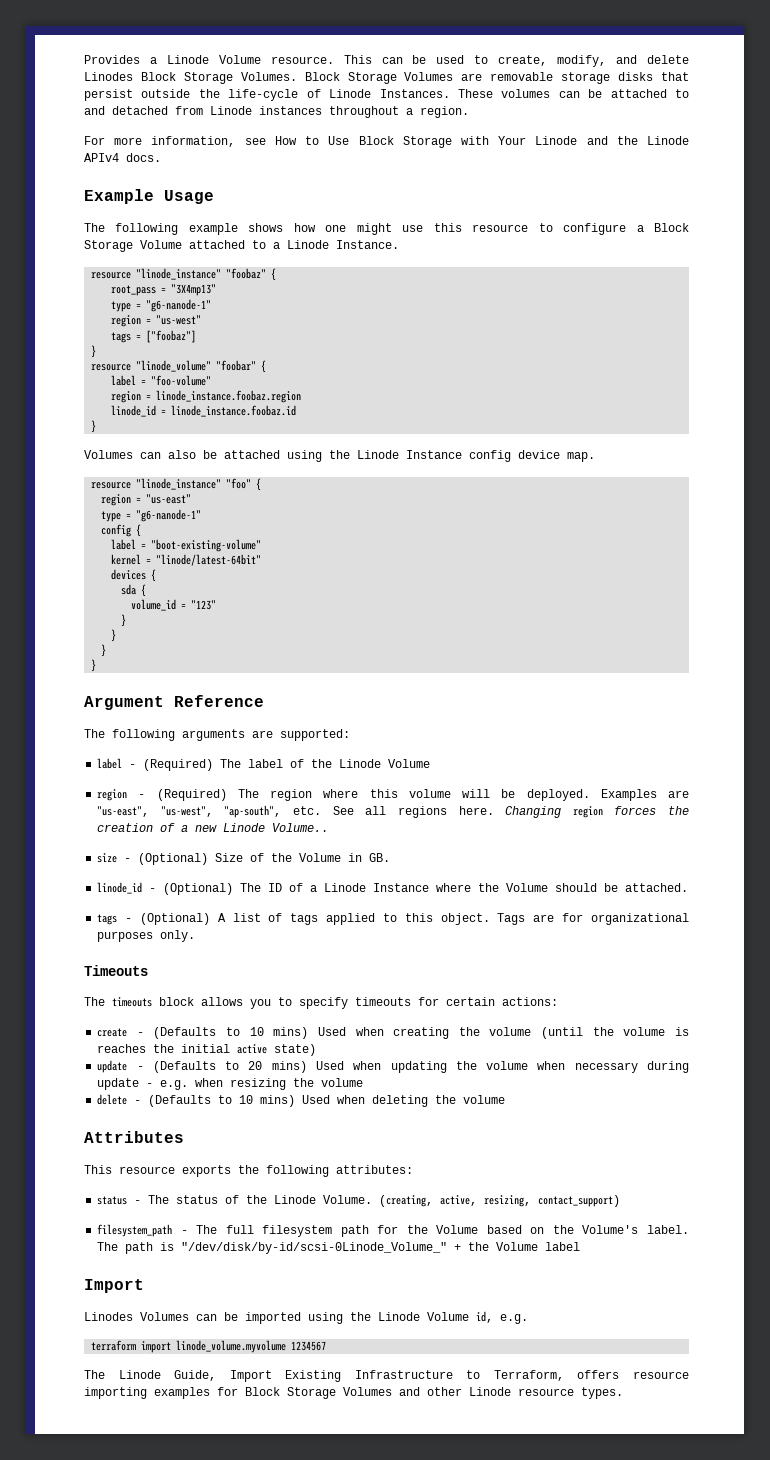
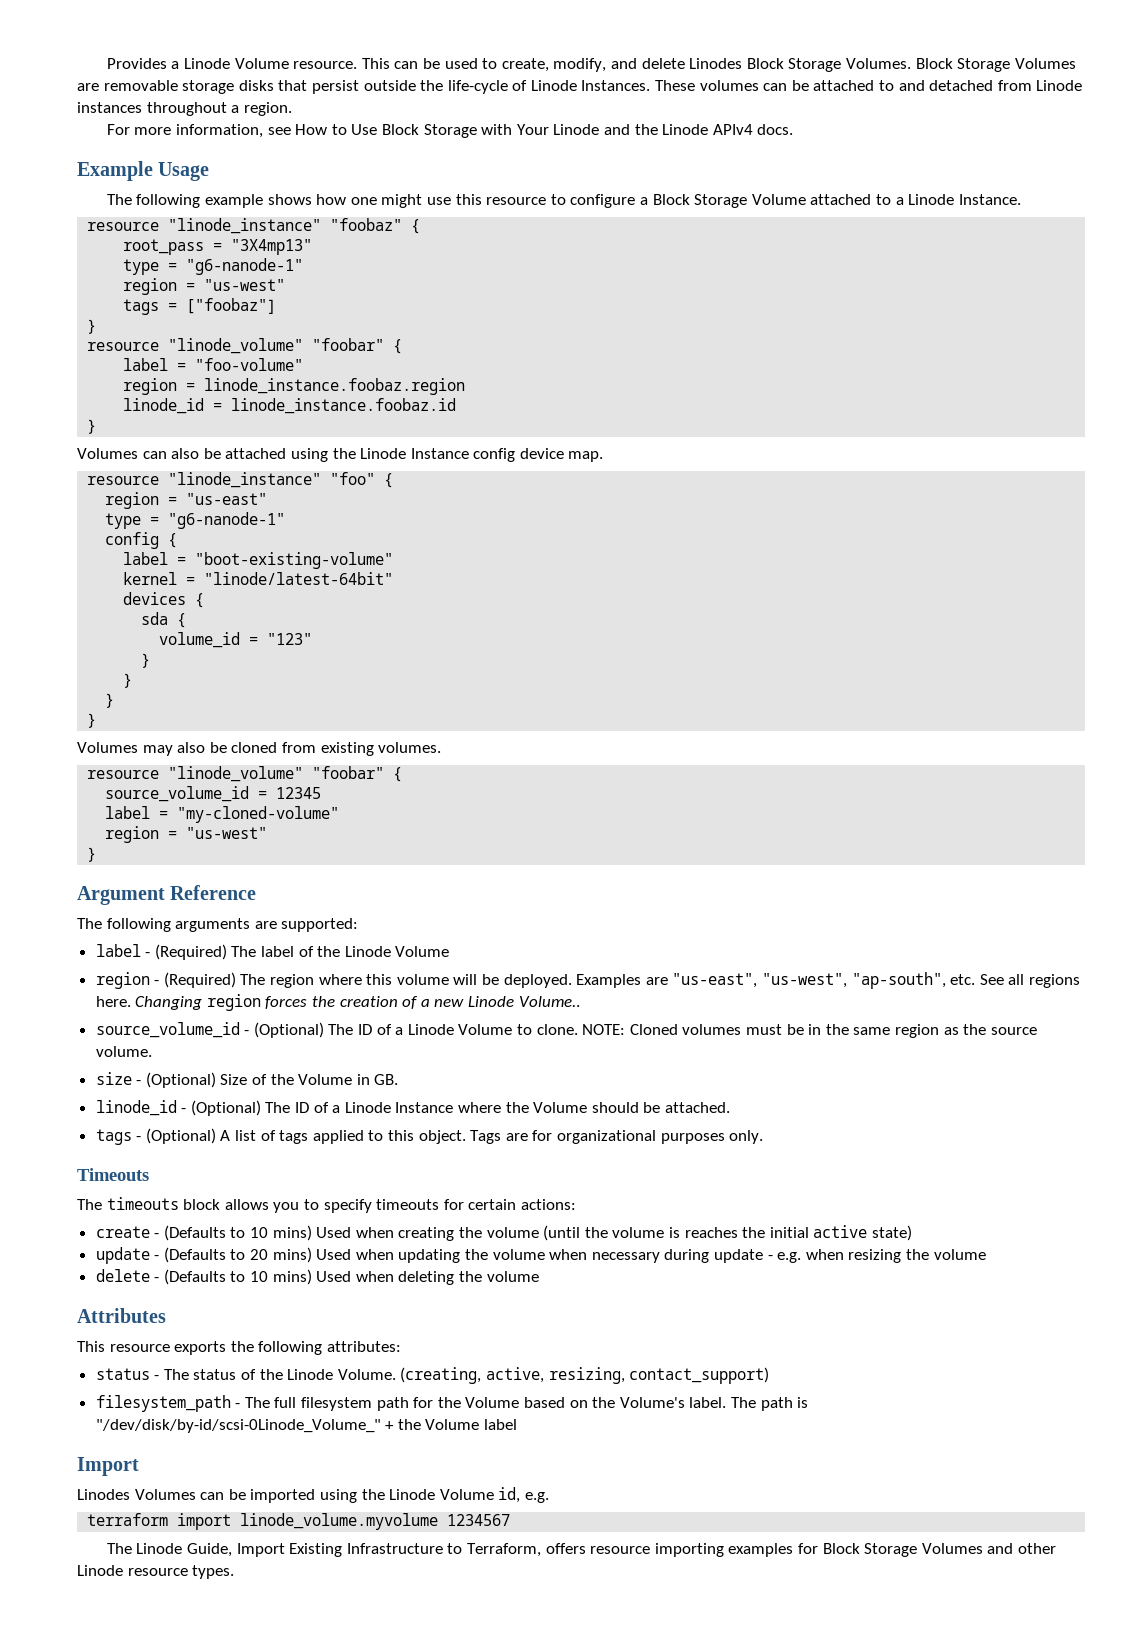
(97, 665) none -> [77,742,442,756] [87,766,403,782] [105,786,322,802] [105,806,340,823] [105,826,268,843] [87,847,97,862] // Volumes may also be cloned from existing volumes. // resource "linode_volume" "foobar" { // source_volume_id = 12345 // label = "my-cloned-volume" // region = "us-west" // }
(329, 827) none -> [95,1022,1037,1038] [95,1046,152,1057] // source_volume_id - (Optional) The ID of a Linode Volume to clone. NOTE: Cloned volumes must be in the same region as the source volume.

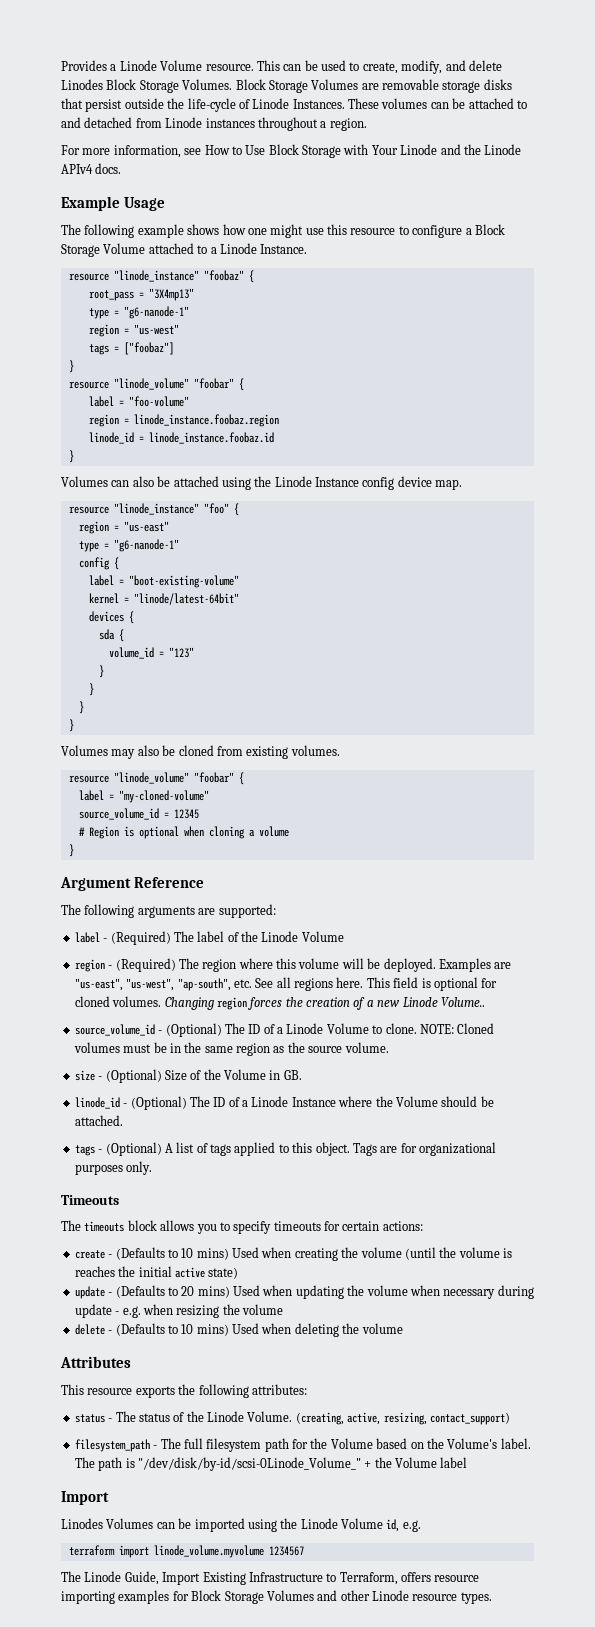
(403, 774) none -> [78,790,209,803] // label = "my-cloned-volume"
[105,806,340,823] [105,826,268,843] label = "my-cloned-volume" // region = "us-west" -> [78,826,289,839] # Region is optional when cloning a volume
(131, 1001) none -> [366,977,498,991] [74,996,162,1007] This field is optional for cloned volumes.

